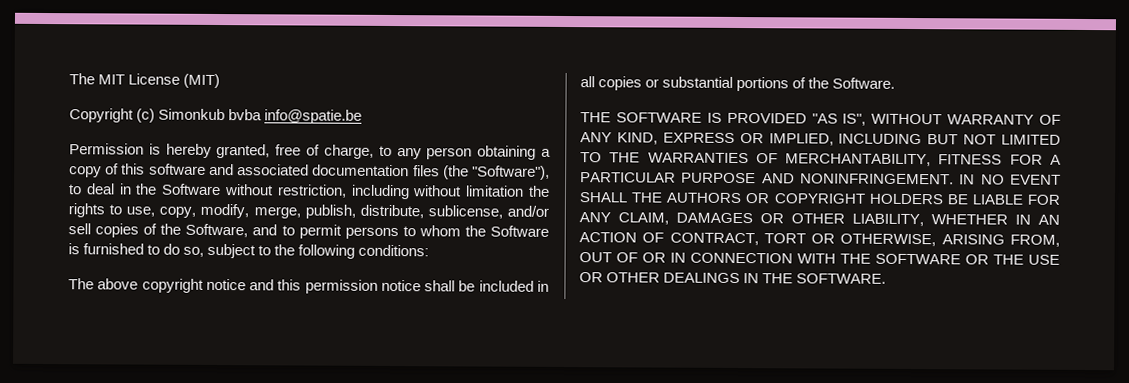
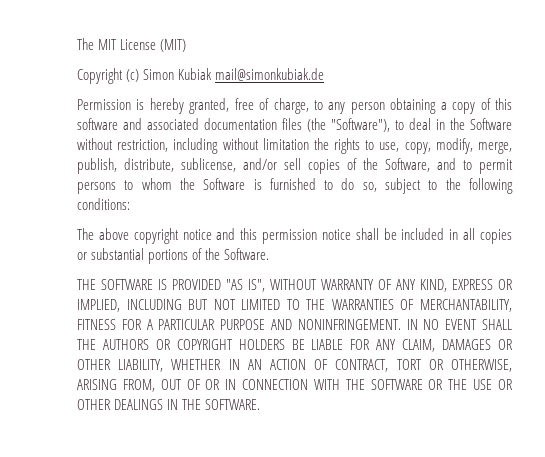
[158,108,363,124] Simonkub bvba info@spatie.be -> [143,68,325,81] Simon Kubiak mail@simonkubiak.de

